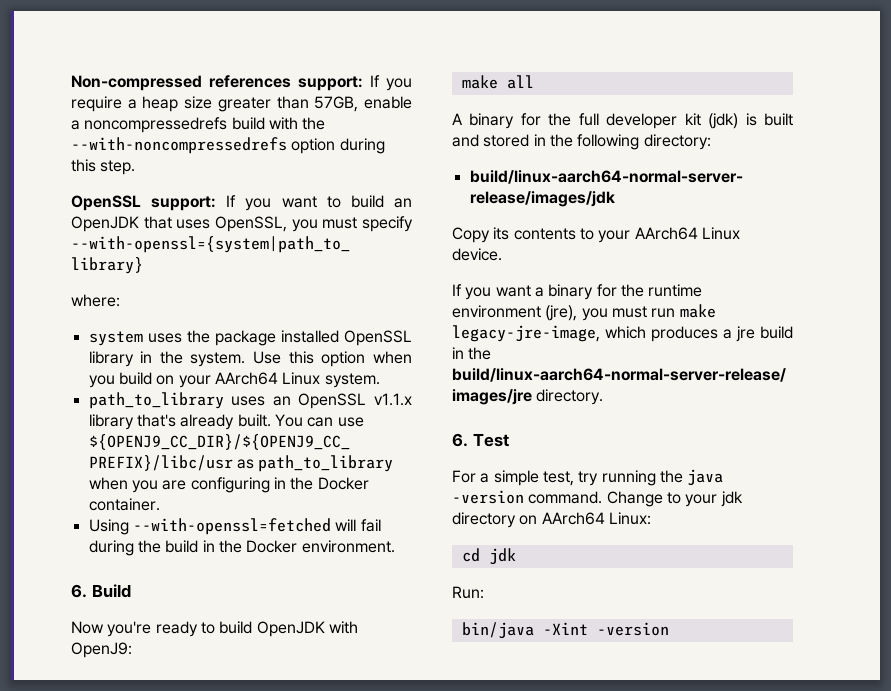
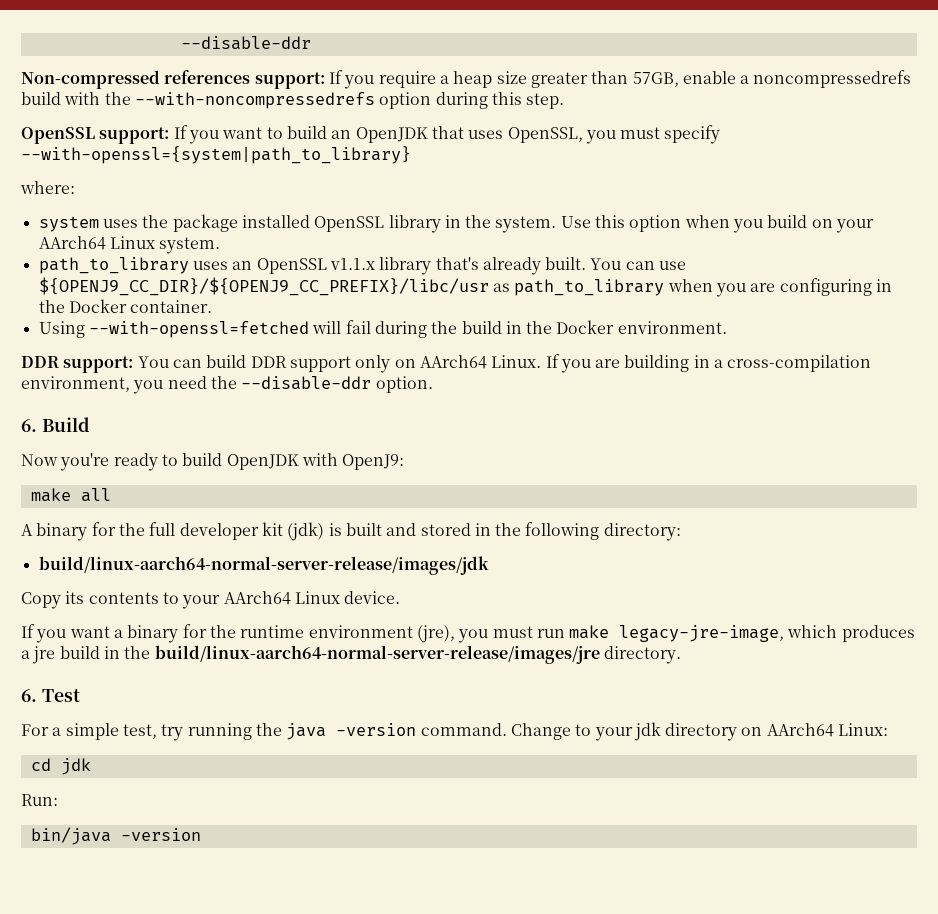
(71, 83) none -> [180,36,311,50] --disable-ddr //
(395, 546) none -> [21,354,872,373] [21,376,433,394] // DDR support: You can build DDR support only on AArch64 Linux. If you are building in a cross-compilation environment, you need the --disable-ddr option.
[542,622,588,635] -Xint -> (111, 836) none

